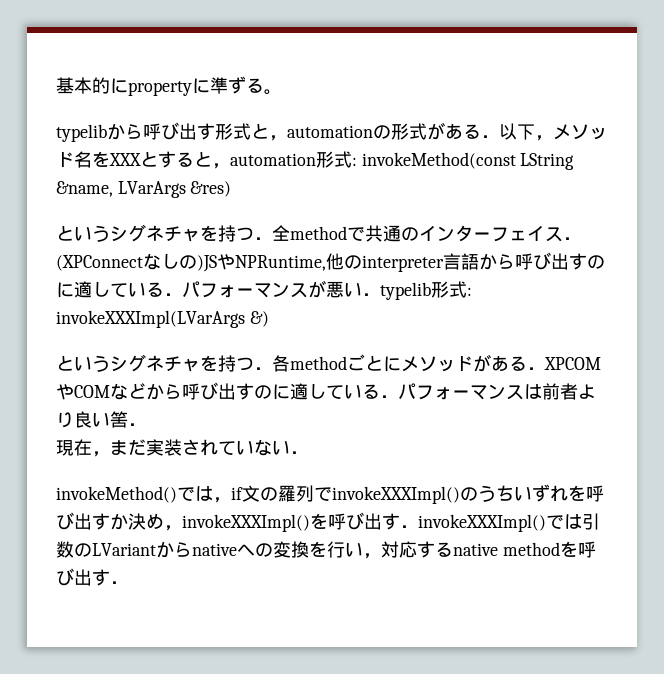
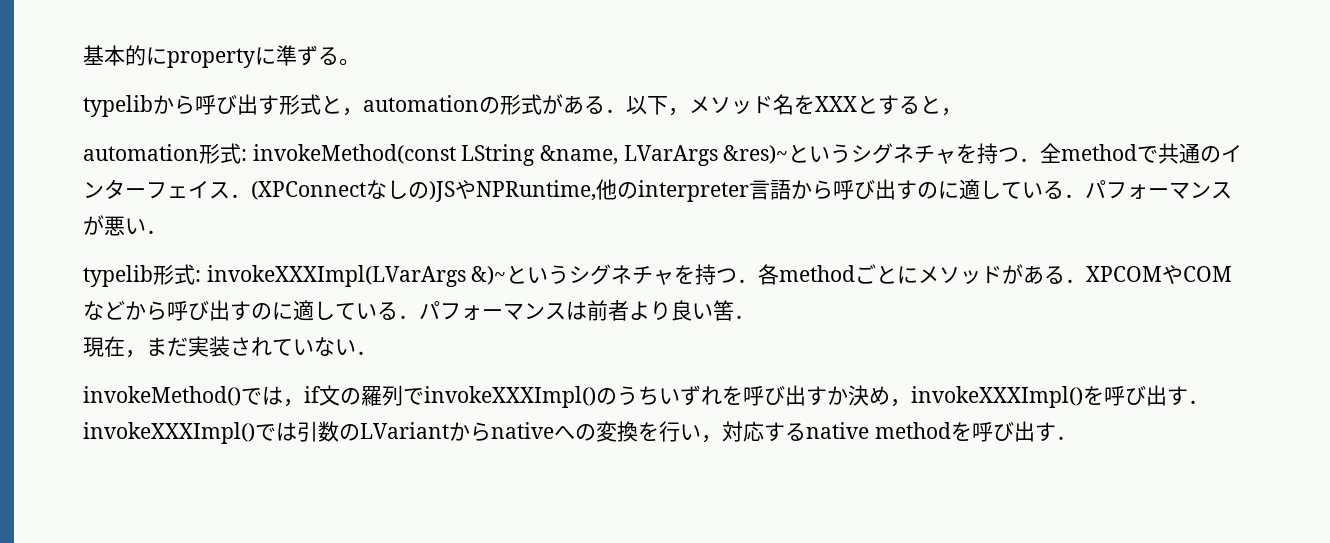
(230, 166) none -> (962, 112) //
[190,181,232,197] &res) // -> [723,145,789,164] &res)~
(380, 294) none -> (167, 232) //
[249,311,269,327] &) // -> [471,266,507,285] &)~

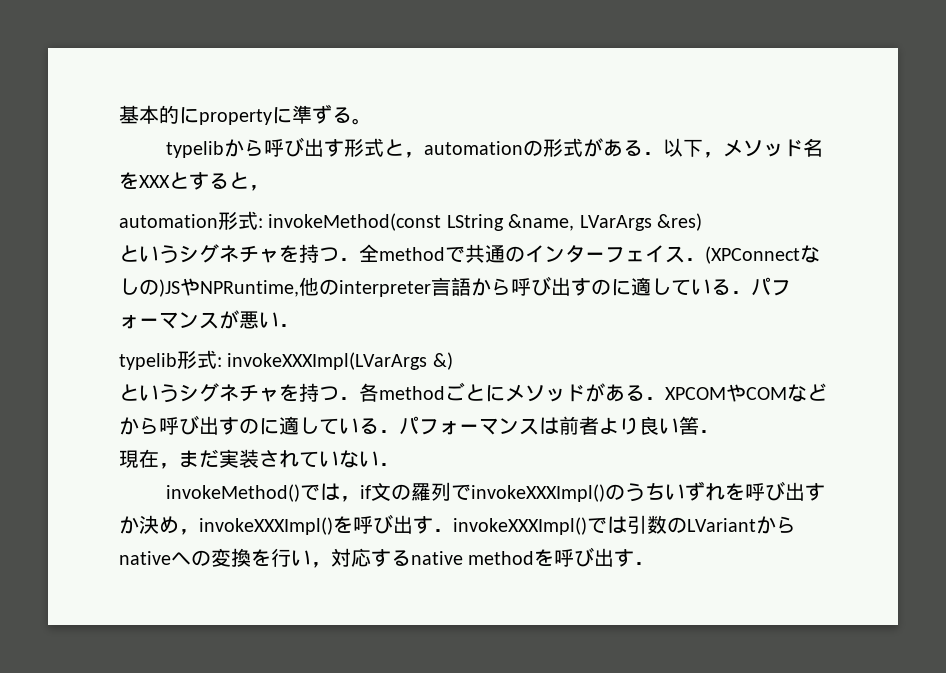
[723,145,789,164] &res)~ -> [656,213,702,231] &res) //
[471,266,507,285] &)~ -> [432,352,453,370] &) //

